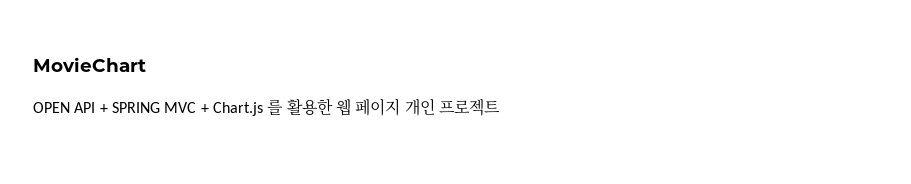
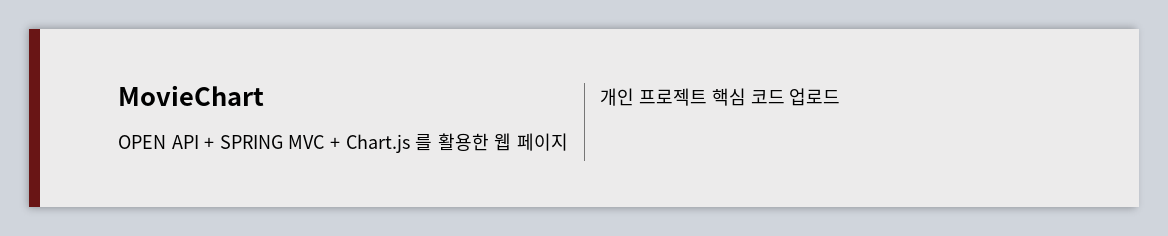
(500, 107) none -> [711,88,841,106] 핵심 코드 업로드

